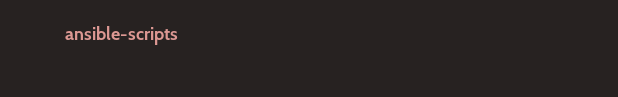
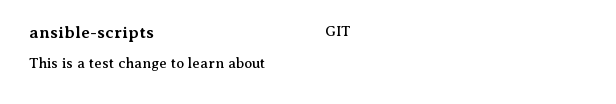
(178, 35) none -> [29,57,265,71] [325,26,351,36] // This is a test change to learn about GIT

